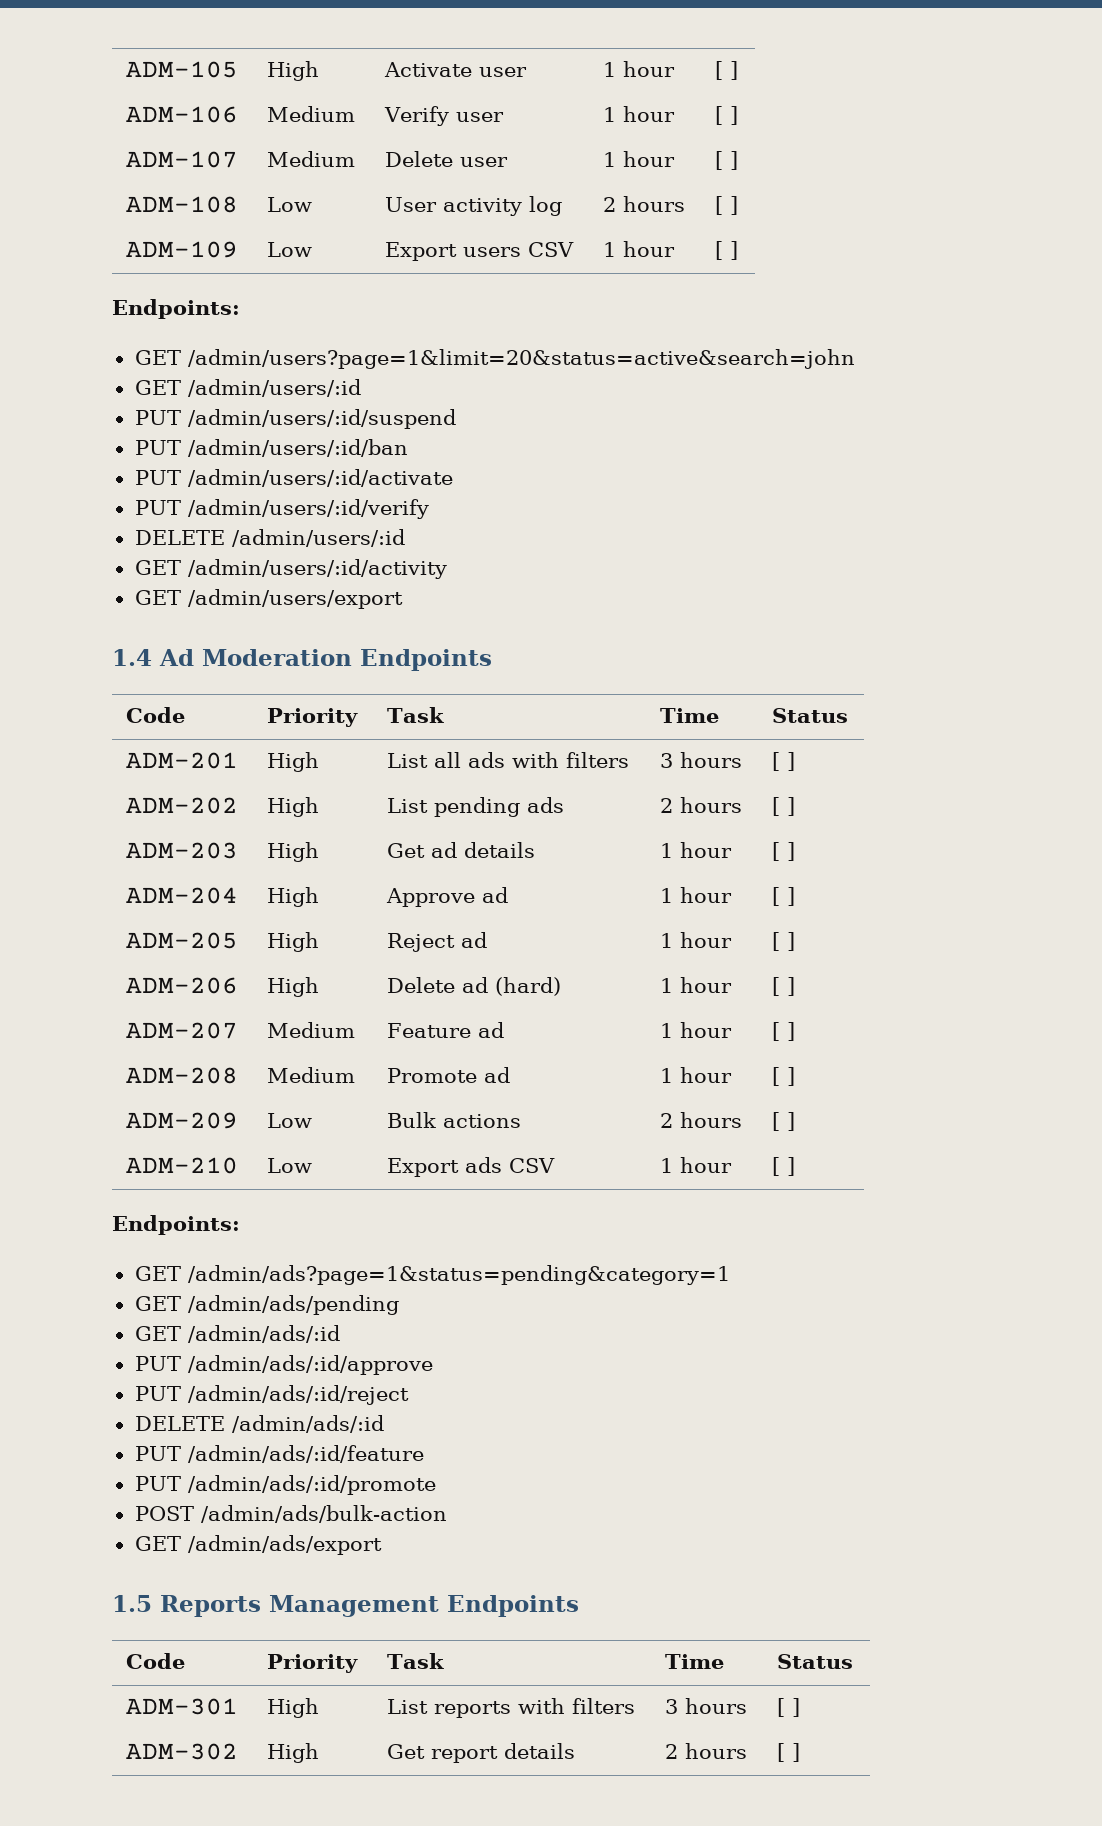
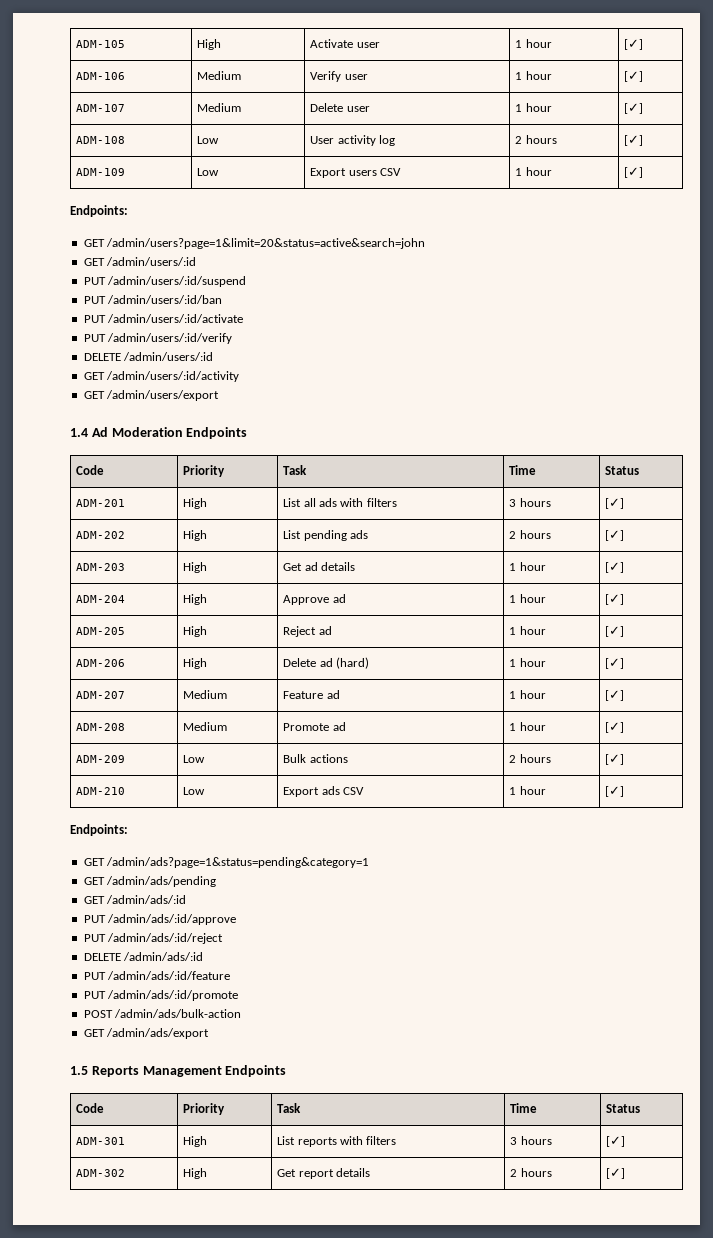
[715,61,739,80] [ ] -> [624,39,644,50] [✓]
[715,106,739,125] [ ] -> [624,71,644,82] [✓]
[715,151,739,170] [ ] -> [624,103,644,114] [✓]
[715,196,739,215] [ ] -> [624,135,644,146] [✓]
[715,241,739,260] [ ] -> [624,167,644,178] [✓]
[772,752,796,771] [ ] -> [605,498,625,509] [✓]
[772,797,796,816] [ ] -> [605,530,625,541] [✓]
[772,842,796,861] [ ] -> [605,562,625,573] [✓]
[772,887,796,906] [ ] -> [605,594,625,605] [✓]
[772,932,796,951] [ ] -> [605,626,625,637] [✓]
[772,977,796,996] [ ] -> [605,658,625,669] [✓]
[772,1022,796,1041] [ ] -> [605,690,625,701] [✓]
[772,1067,796,1086] [ ] -> [605,722,625,733] [✓]
[772,1112,796,1131] [ ] -> [605,754,625,765] [✓]
[772,1157,796,1176] [ ] -> [605,786,625,797] [✓]
[777,1698,801,1717] [ ] -> [606,1136,626,1147] [✓]
[777,1743,801,1762] [ ] -> [606,1168,626,1179] [✓]

